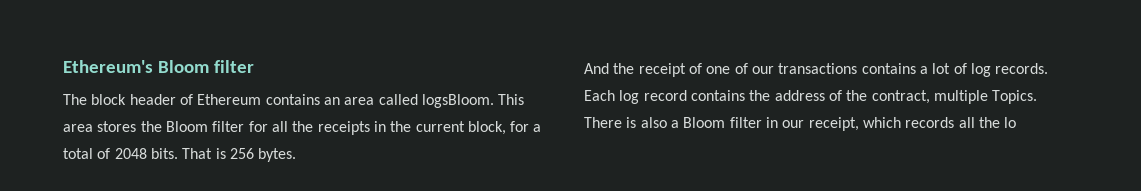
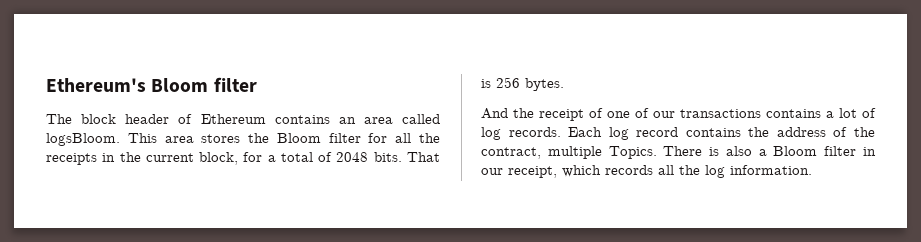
[1004,117,1017,128] lo -> [705,165,812,178] log information.

